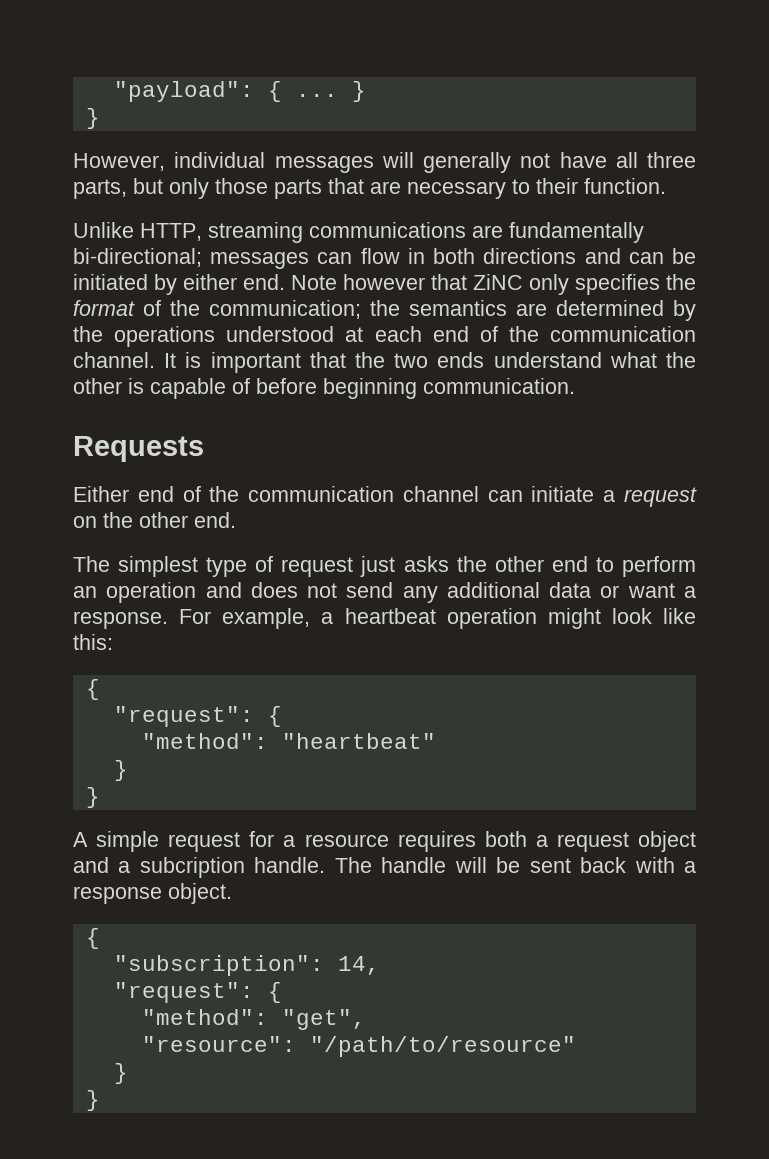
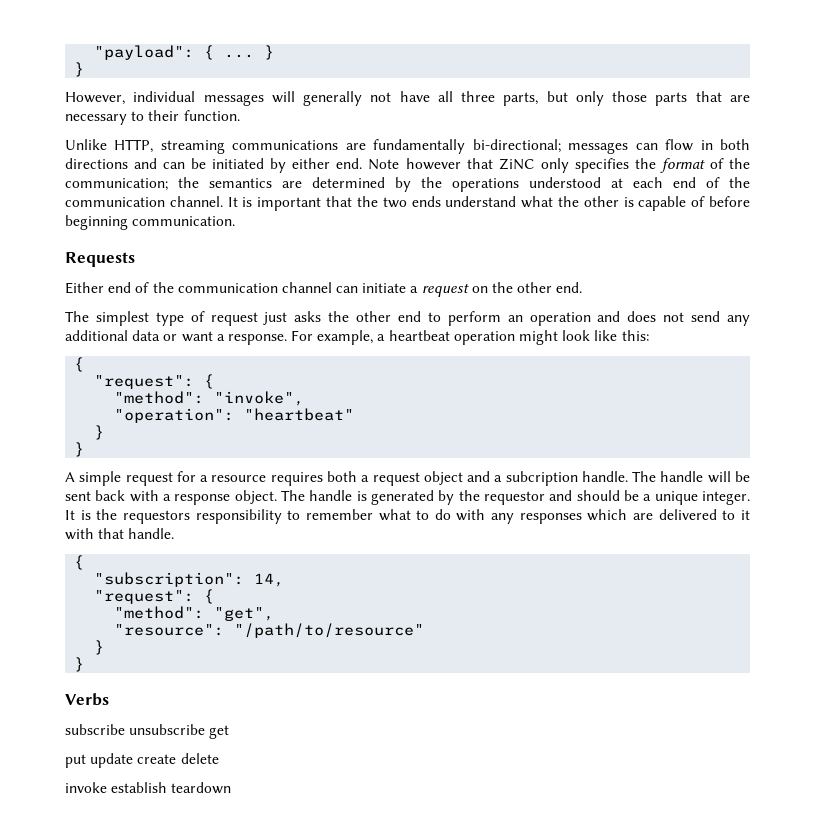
(268, 741) none -> [214,391,305,406] [114,408,235,423] "invoke", // "operation":
(232, 893) none -> [281,490,750,505] [65,509,750,524] [65,528,175,540] The handle is generated by the requestor and should be a unique integer. It is the requestors responsibility to remember what to do with any responses which are delivered to it with that handle.
(100, 1100) none -> [65,693,109,706] [65,724,230,739] [65,753,219,768] [65,782,232,794] // Verbs // subscribe unsubscribe get // put update create delete // invoke establish teardown

